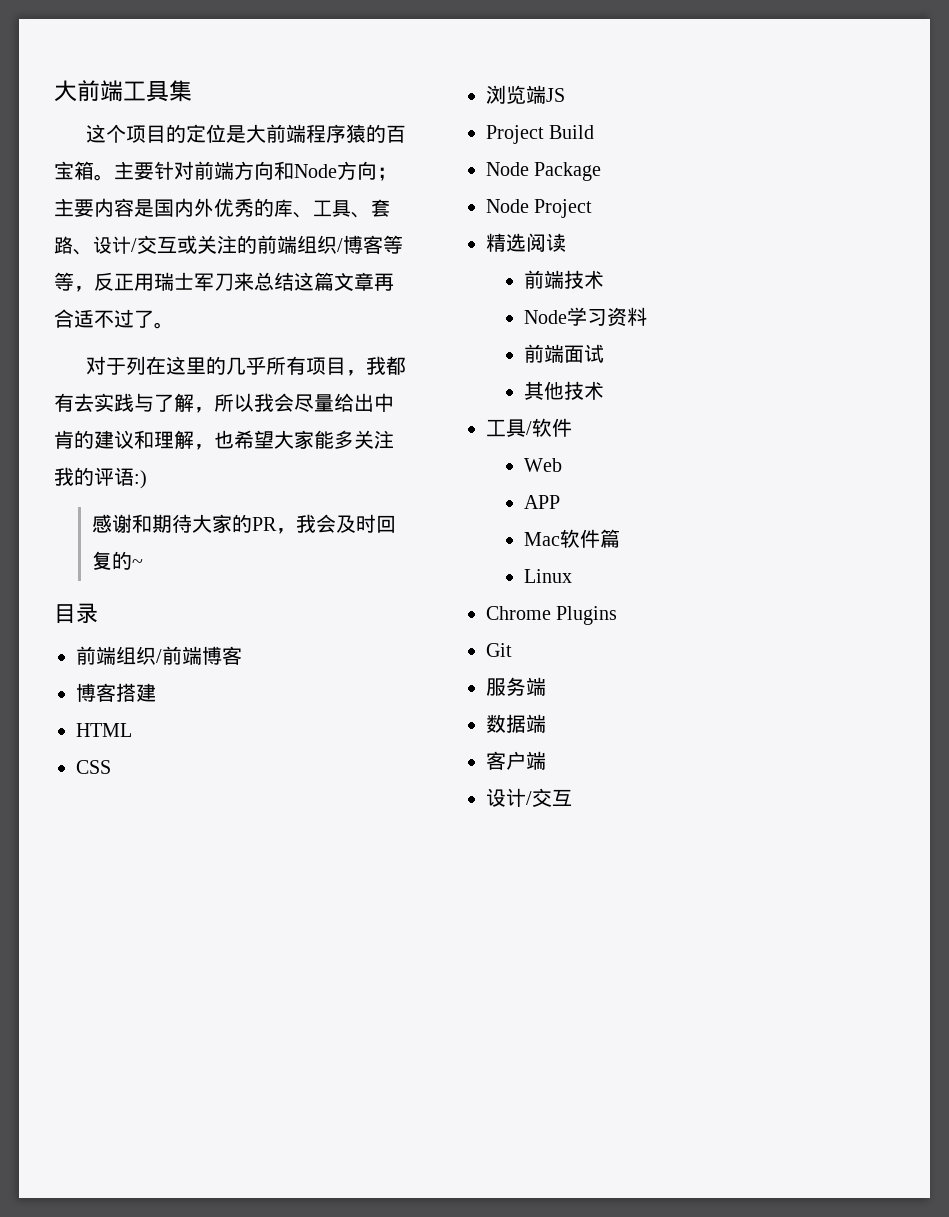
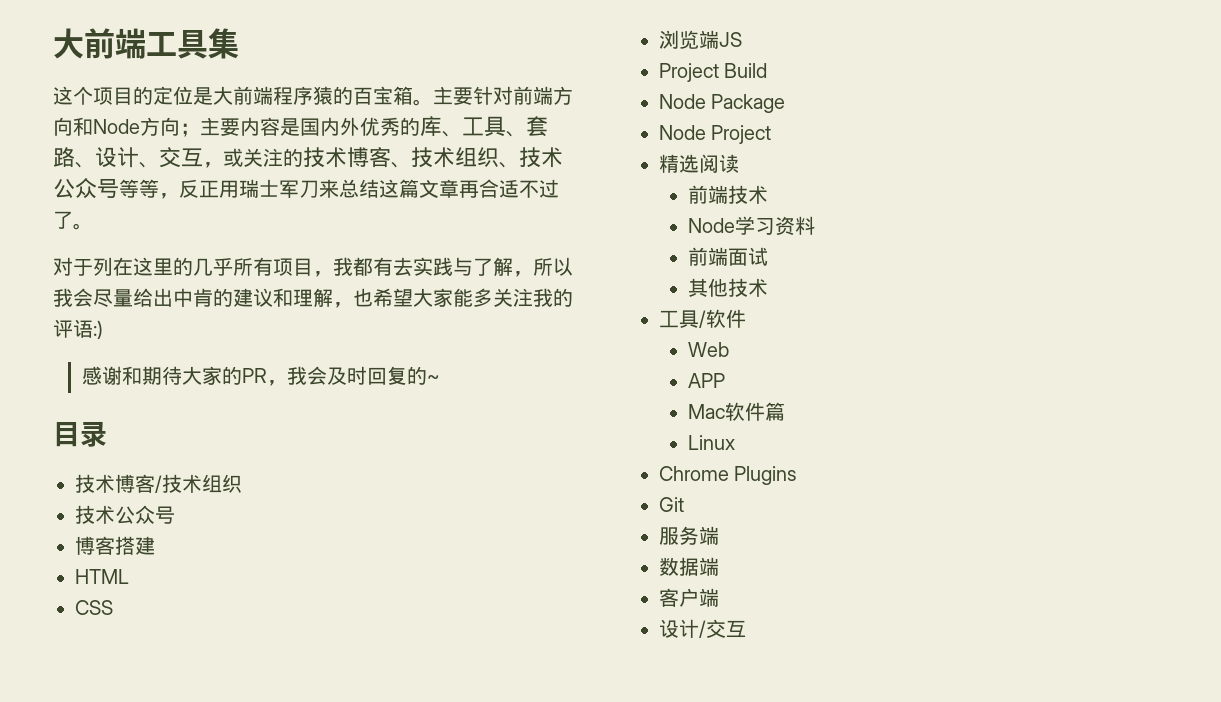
[131,235,383,254] /交互或关注的前端组织/博客 -> [139,147,563,168] [53,178,119,199] 、交互，或关注的技术博客、技术组织、技术公众号
[76,646,242,665] 前端组织/前端博客 -> [75,474,242,493] [75,505,175,524] 技术博客/技术组织 // 技术公众号

